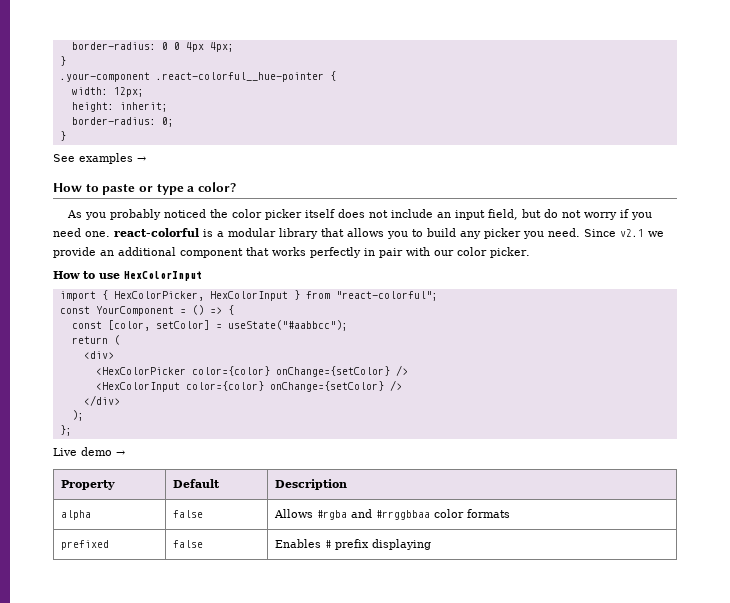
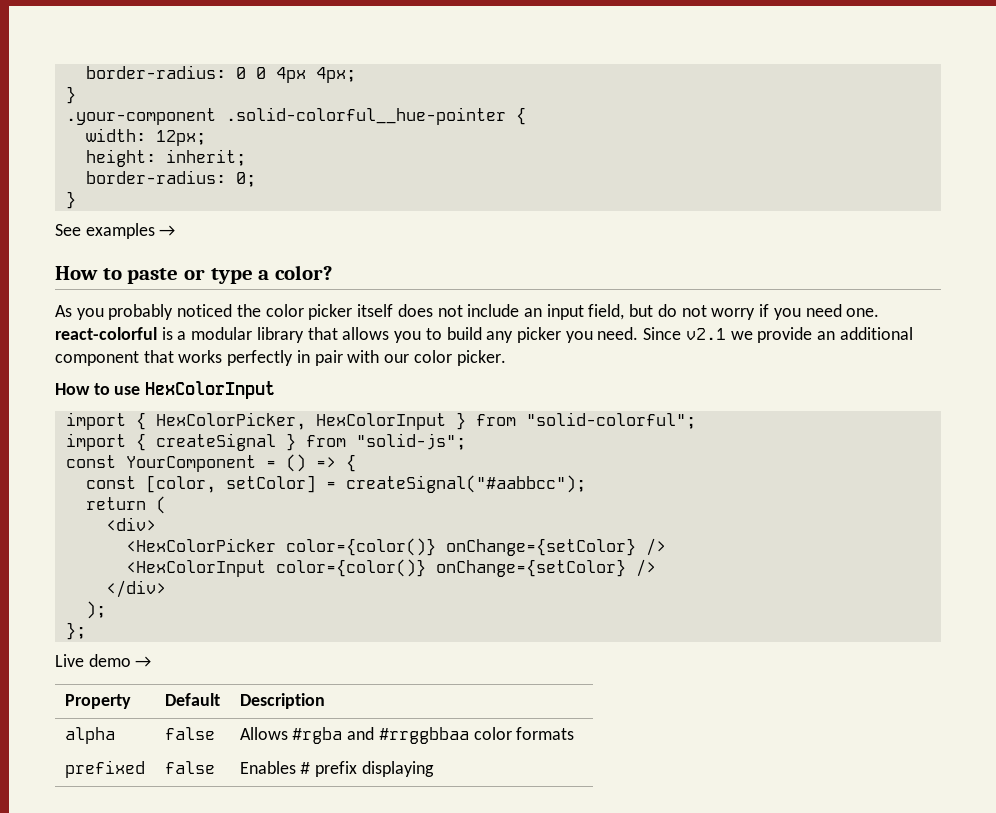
[155,72,324,82] .react-colorful__hue-pointer -> [225,107,506,125] .solid-colorful__hue-pointer
[335,291,438,301] "react-colorful"; -> [525,412,696,429] [65,433,466,451] "solid-colorful"; // import { createSignal } from "solid-js";
[227,320,348,331] useState("#aabbcc"); -> [345,475,586,493] createSignal("#aabbcc");
[191,366,270,376] color={color} -> [285,538,436,556] color={color()}
[185,381,264,391] color={color} -> [275,559,426,577] color={color()}

